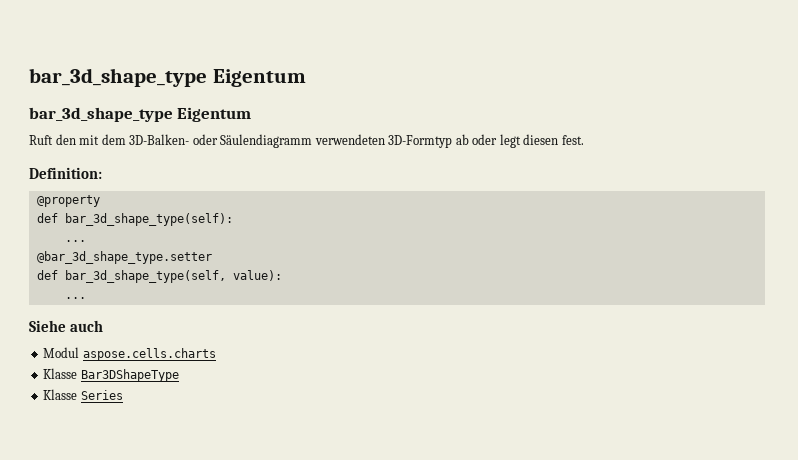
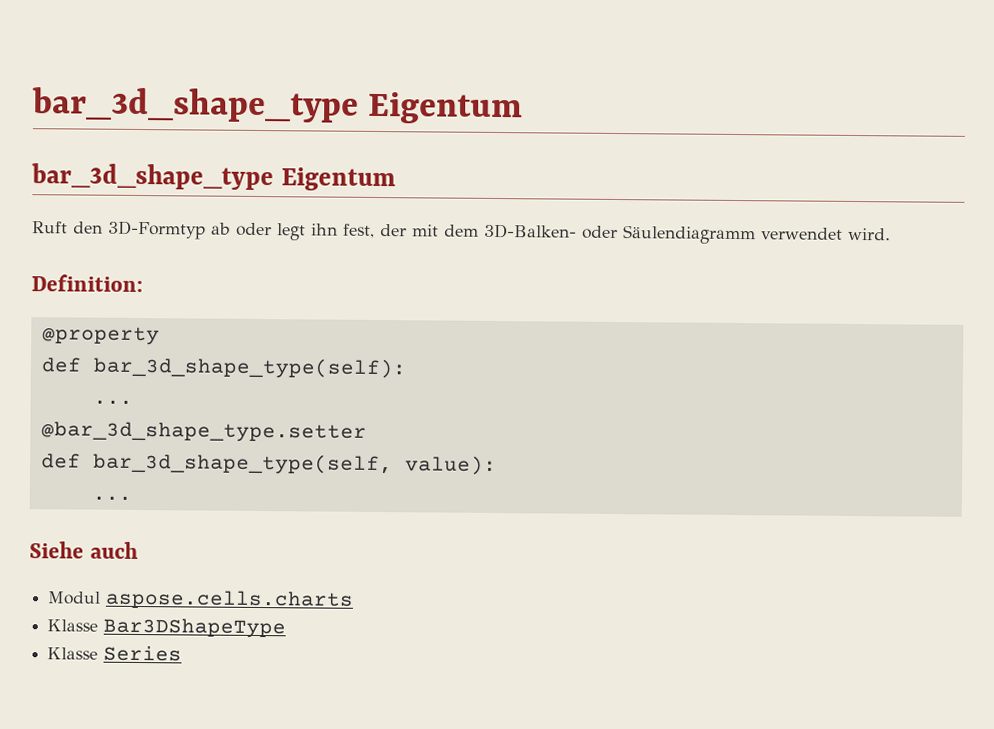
(76, 139) none -> [108,220,407,241] 3D-Formtyp ab oder legt ihn fest, der
[314,134,584,148] verwendeten 3D-Formtyp ab oder legt diesen fest. -> [761,227,891,241] verwendet wird.

